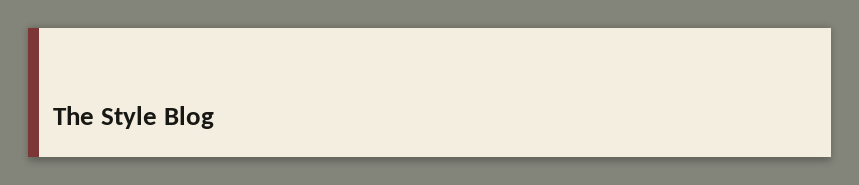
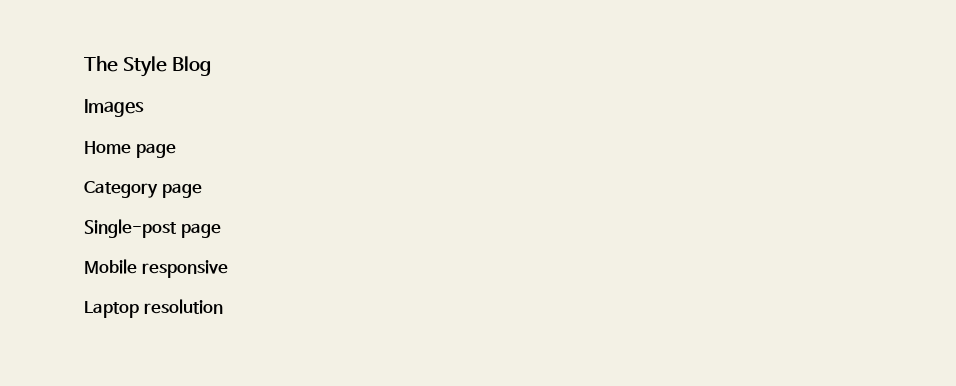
(215, 117) none -> [84,99,144,117] [84,141,176,158] [84,181,202,198] [84,219,221,238] [84,259,228,278] [84,299,223,318] // Images // Home page // Category page // Single-post page // Mobile responsive // Laptop resolution

